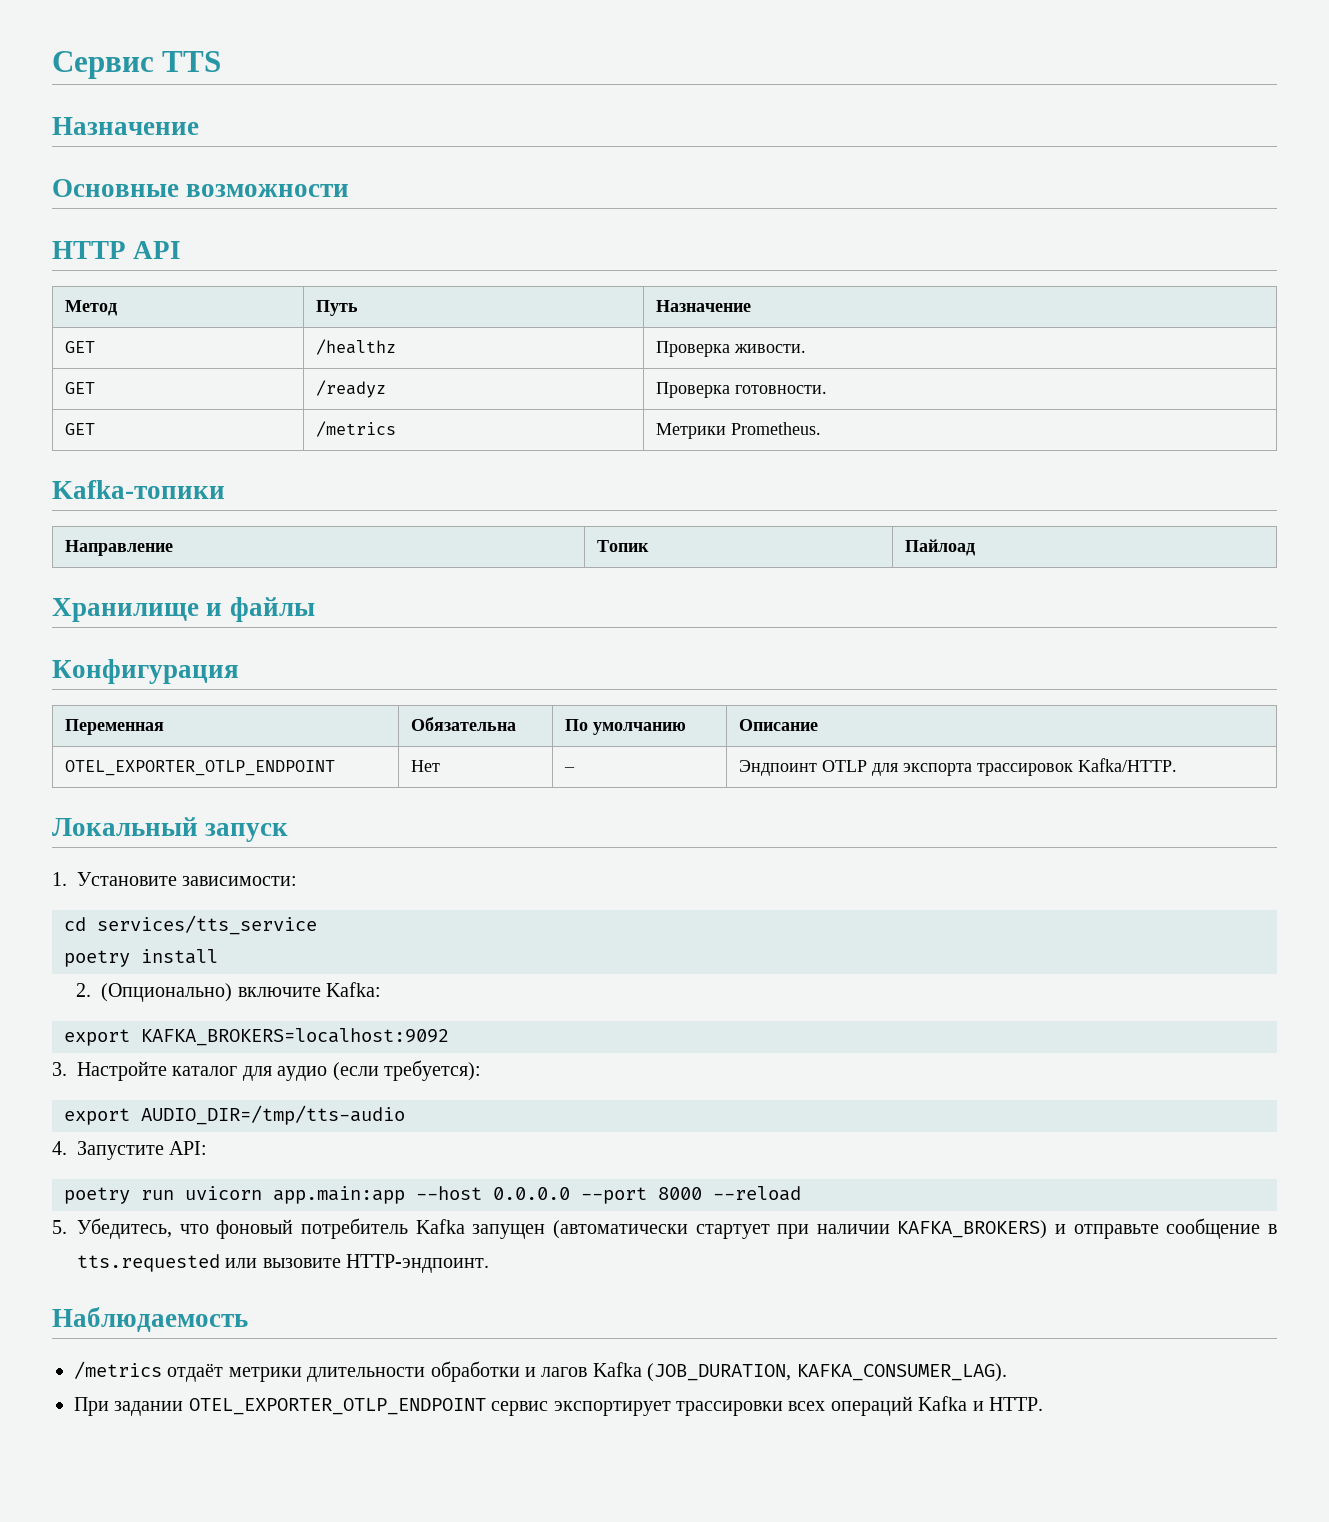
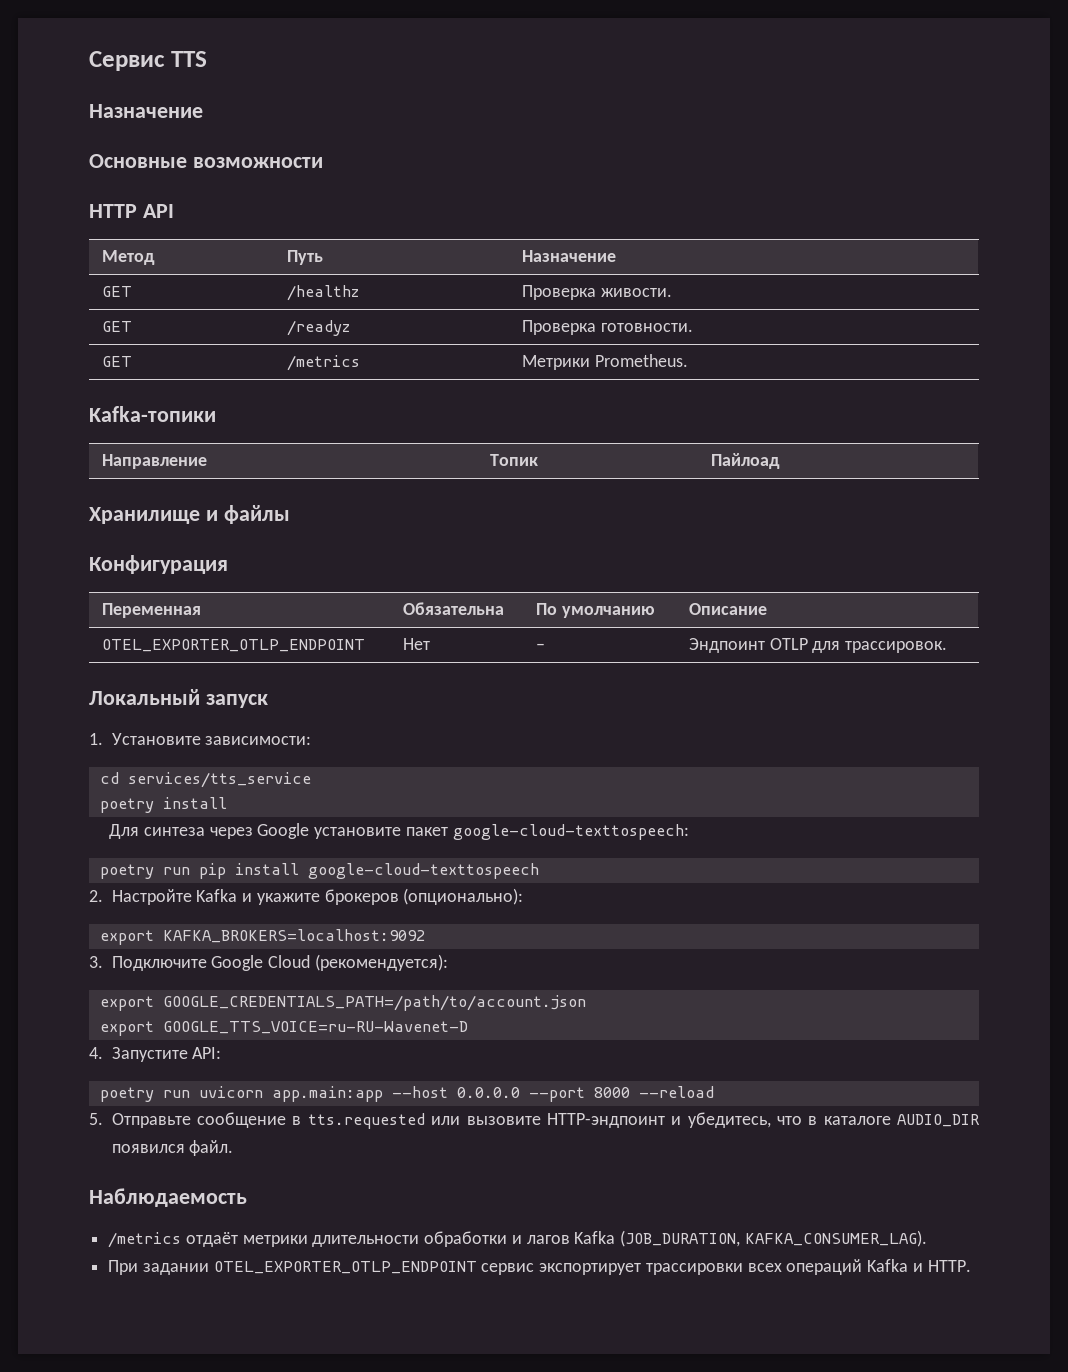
[903,758,1178,776] экспорта трассировок Kafka/HTTP. -> [845,641,948,653] трассировок.
[76,982,382,1002] [64,1028,449,1046] [52,1060,481,1081] [64,1105,405,1125] 2. (Опционально) включите Kafka: // export KAFKA_BROKERS=localhost:9092 // 3. Настройте каталог для аудио (если требуется): // export AUDIO_DIR=/tmp/tts-audio -> [109,823,689,840] [99,863,539,879] [89,888,524,905] [99,929,425,945] [89,954,448,971] [99,995,586,1011] [99,1021,468,1036] Для синтеза через Google установите пакет google-cloud-texttospeech: // poetry run pip install google-cloud-texttospeech // 2. Настройте Kafka и укажите брокеров (опционально): // export KAFKA_BROKERS=localhost:9092 // 3. Подключите Google Cloud (рекомендуется): // export GOOGLE_CREDENTIALS_PATH=/path/to/account.json // export GOOGLE_TTS_VOICE=ru-RU-Wavenet-D
[77,1218,1159,1239] Убедитесь, что фоновый потребитель Kafka запущен (автоматически стартует при наличии KAFKA_BROKERS) и отправьте -> [111,1113,191,1128] Отправьте
[346,1254,490,1273] HTTP-эндпоинт. -> [546,1112,980,1128] [111,1140,234,1156] HTTP-эндпоинт и убедитесь, что в каталоге AUDIO_DIR появился файл.

